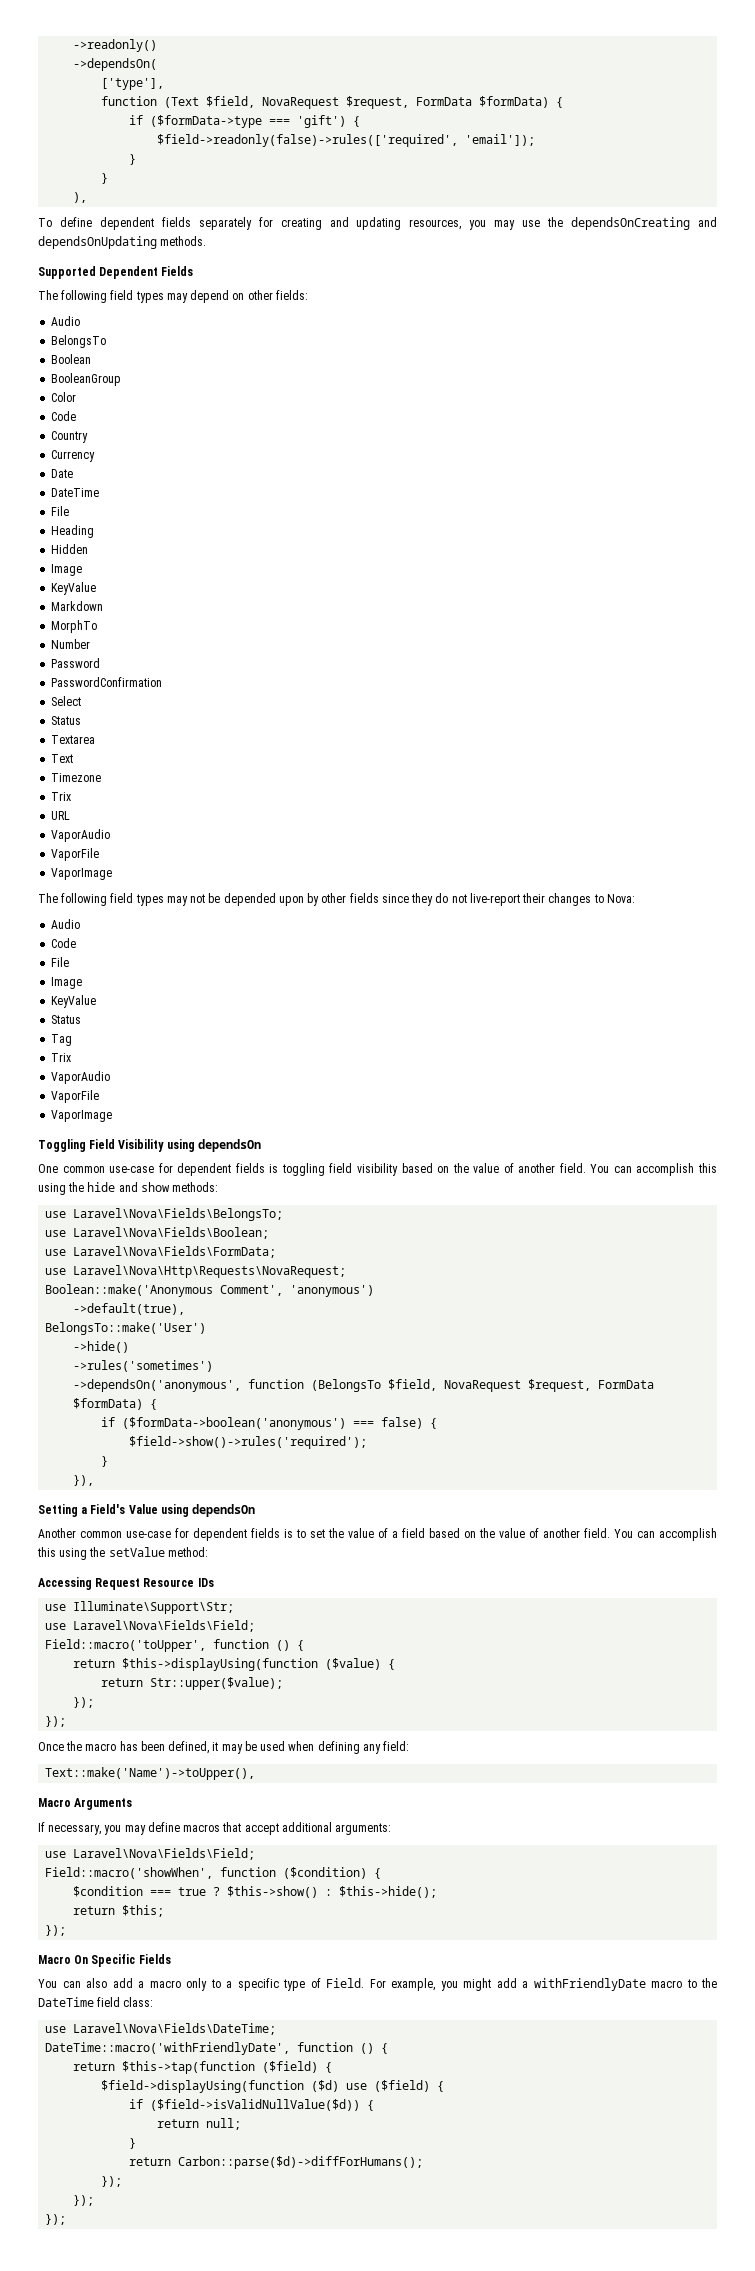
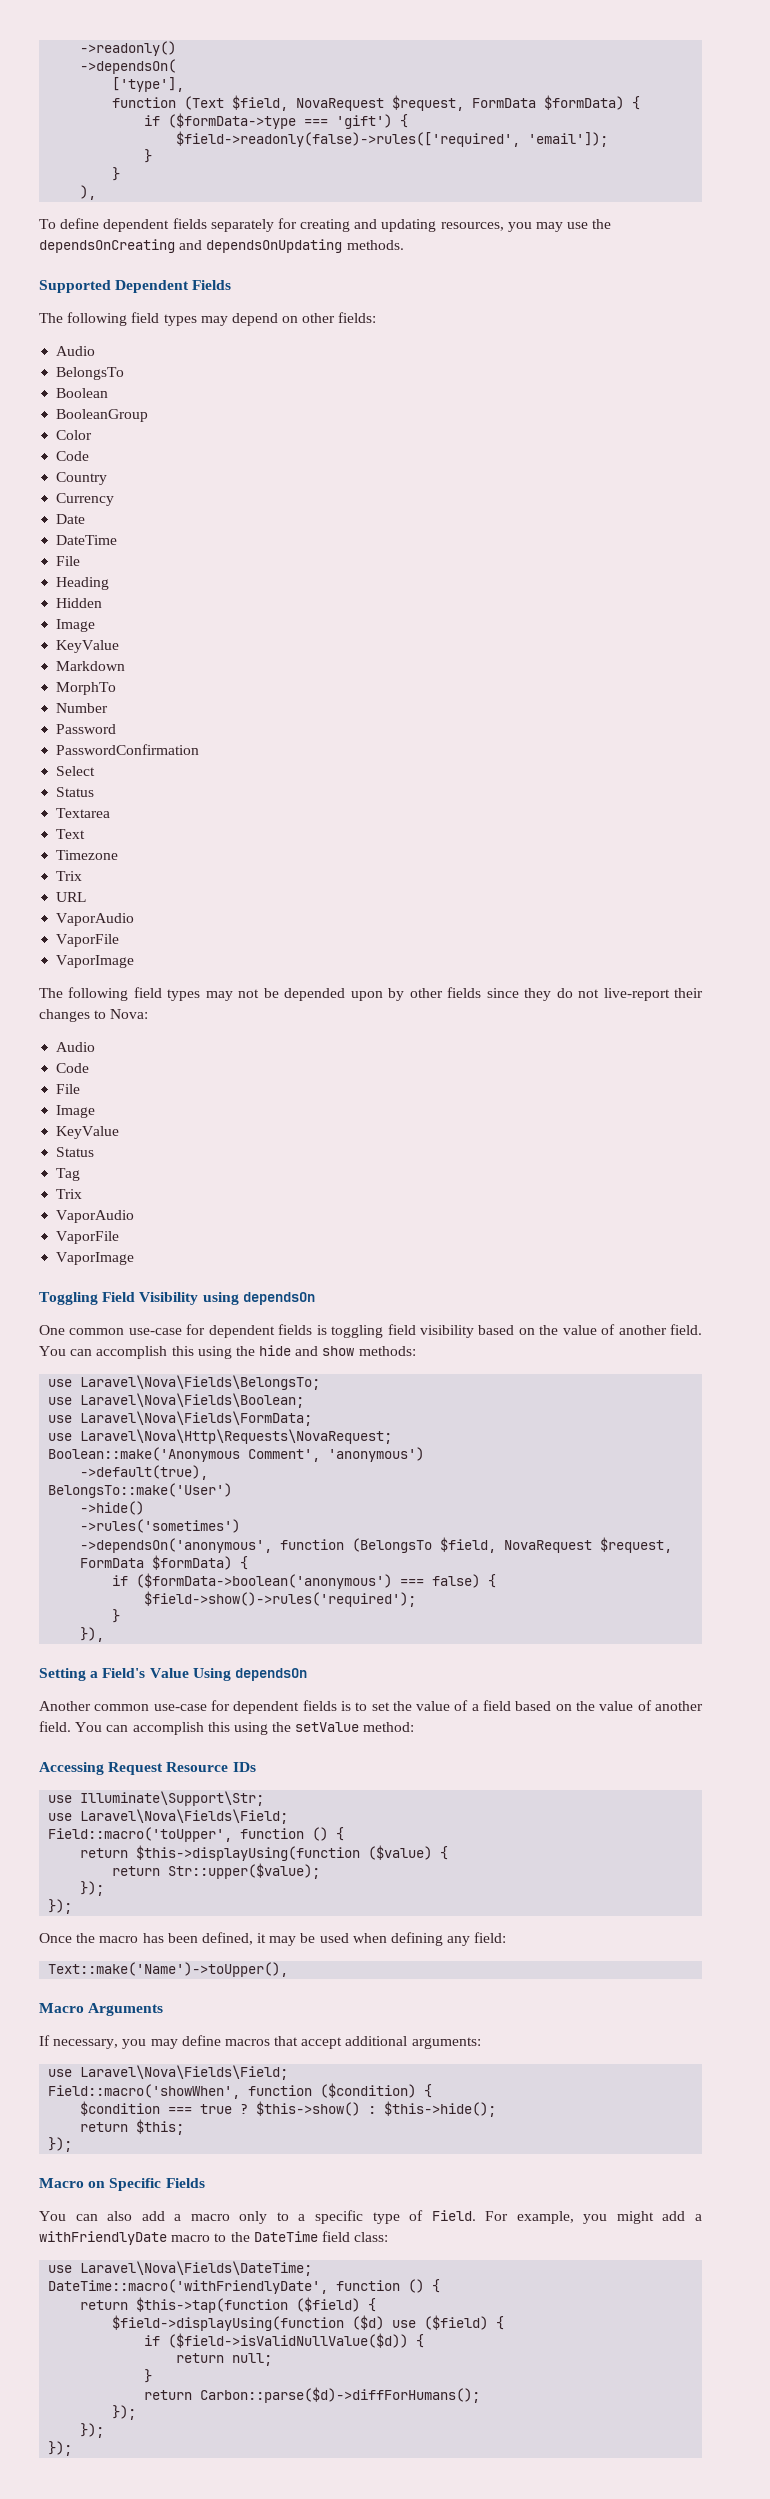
[160,1504,189,1517] using -> [192,1668,231,1681] Using
[74,1955,89,1964] On -> [88,2181,106,2188] on

